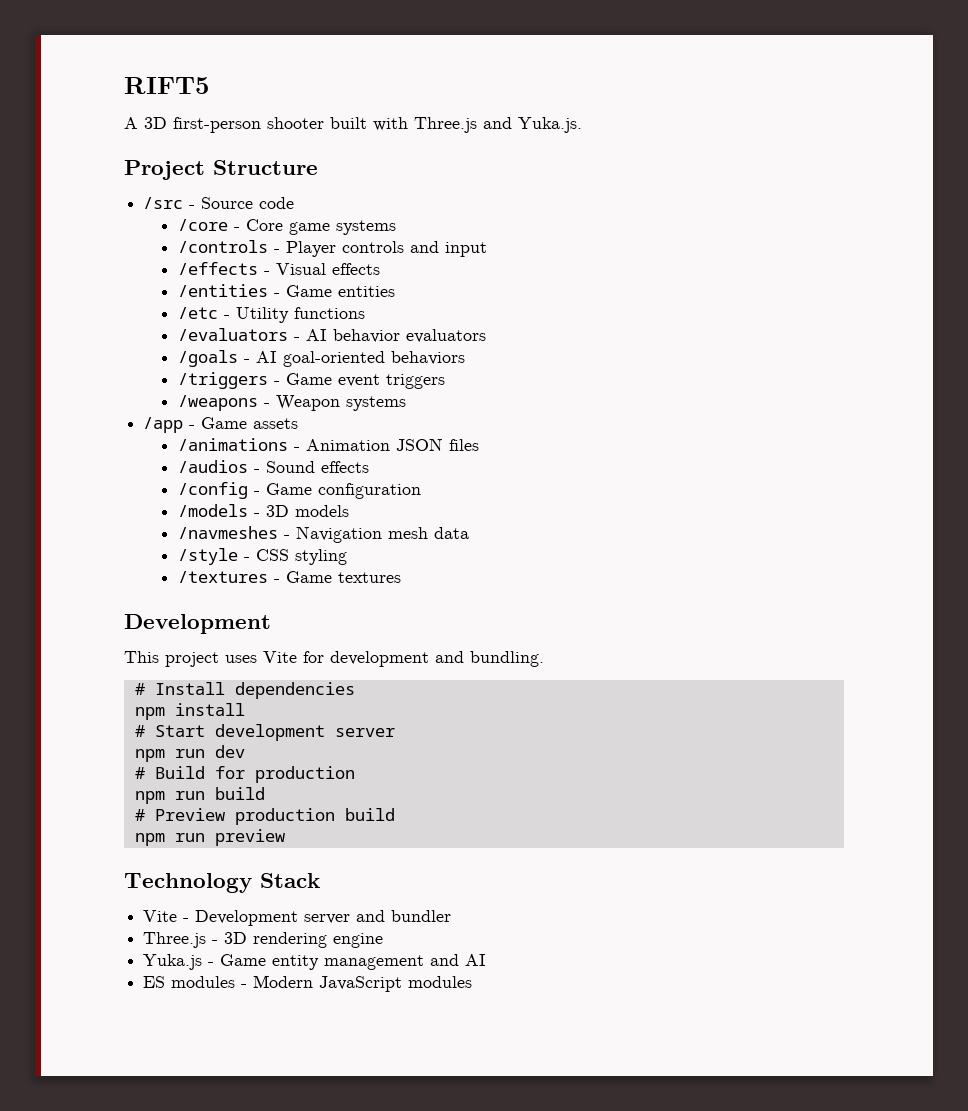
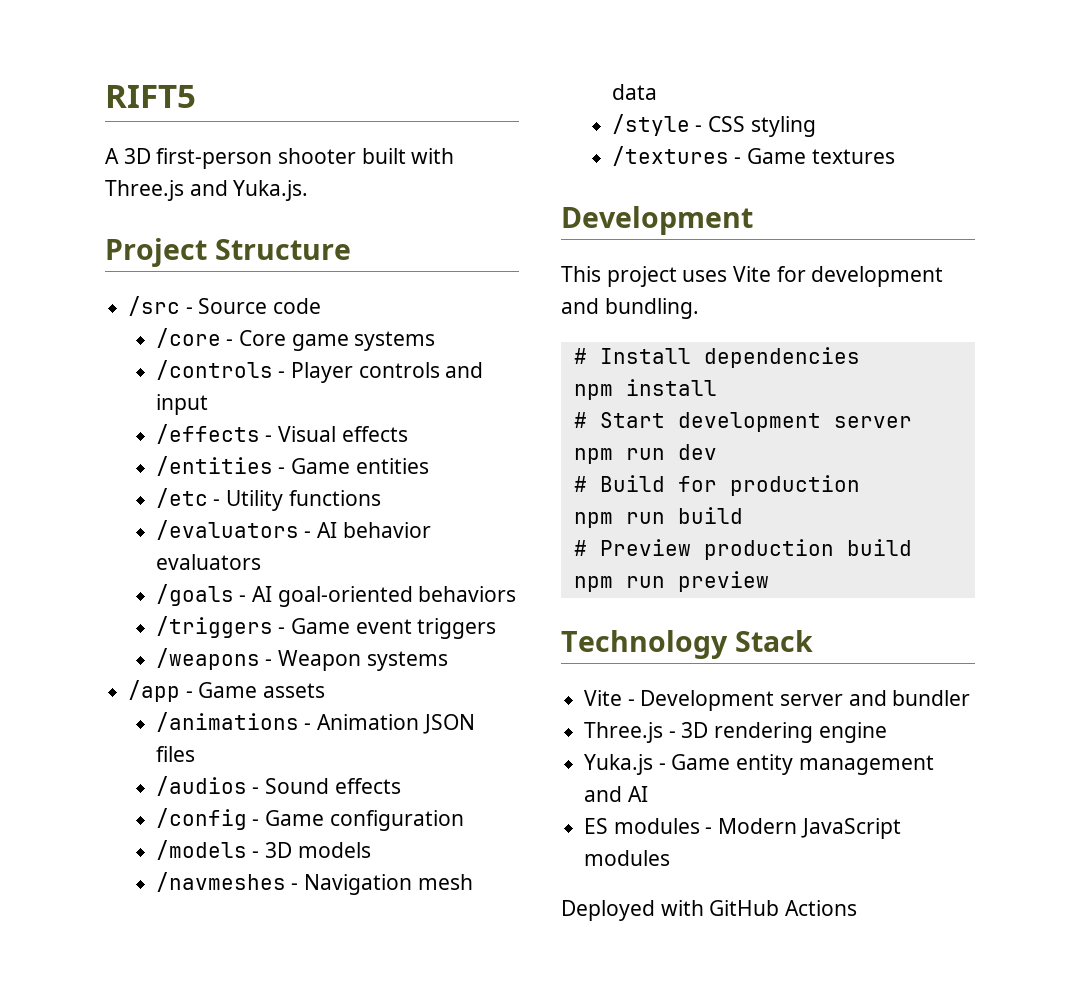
(473, 982) none -> [561,900,858,921] // Deployed with GitHub Actions

